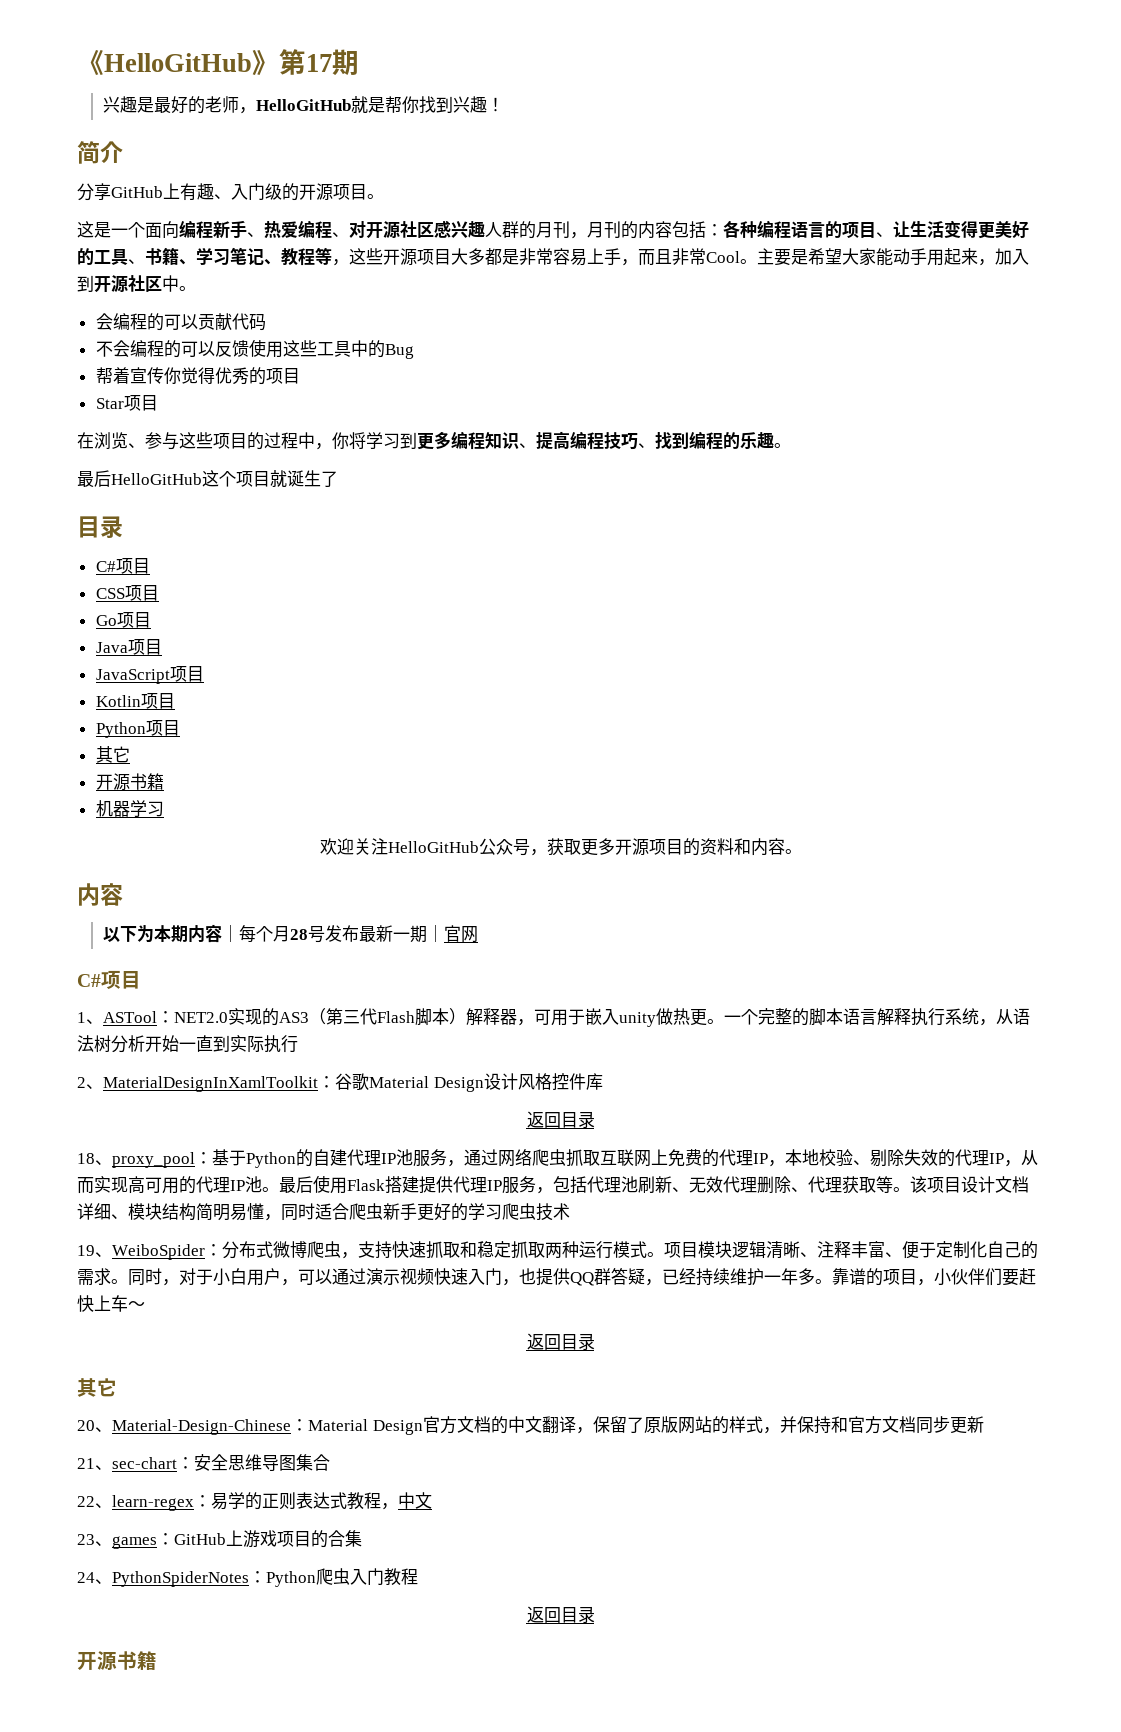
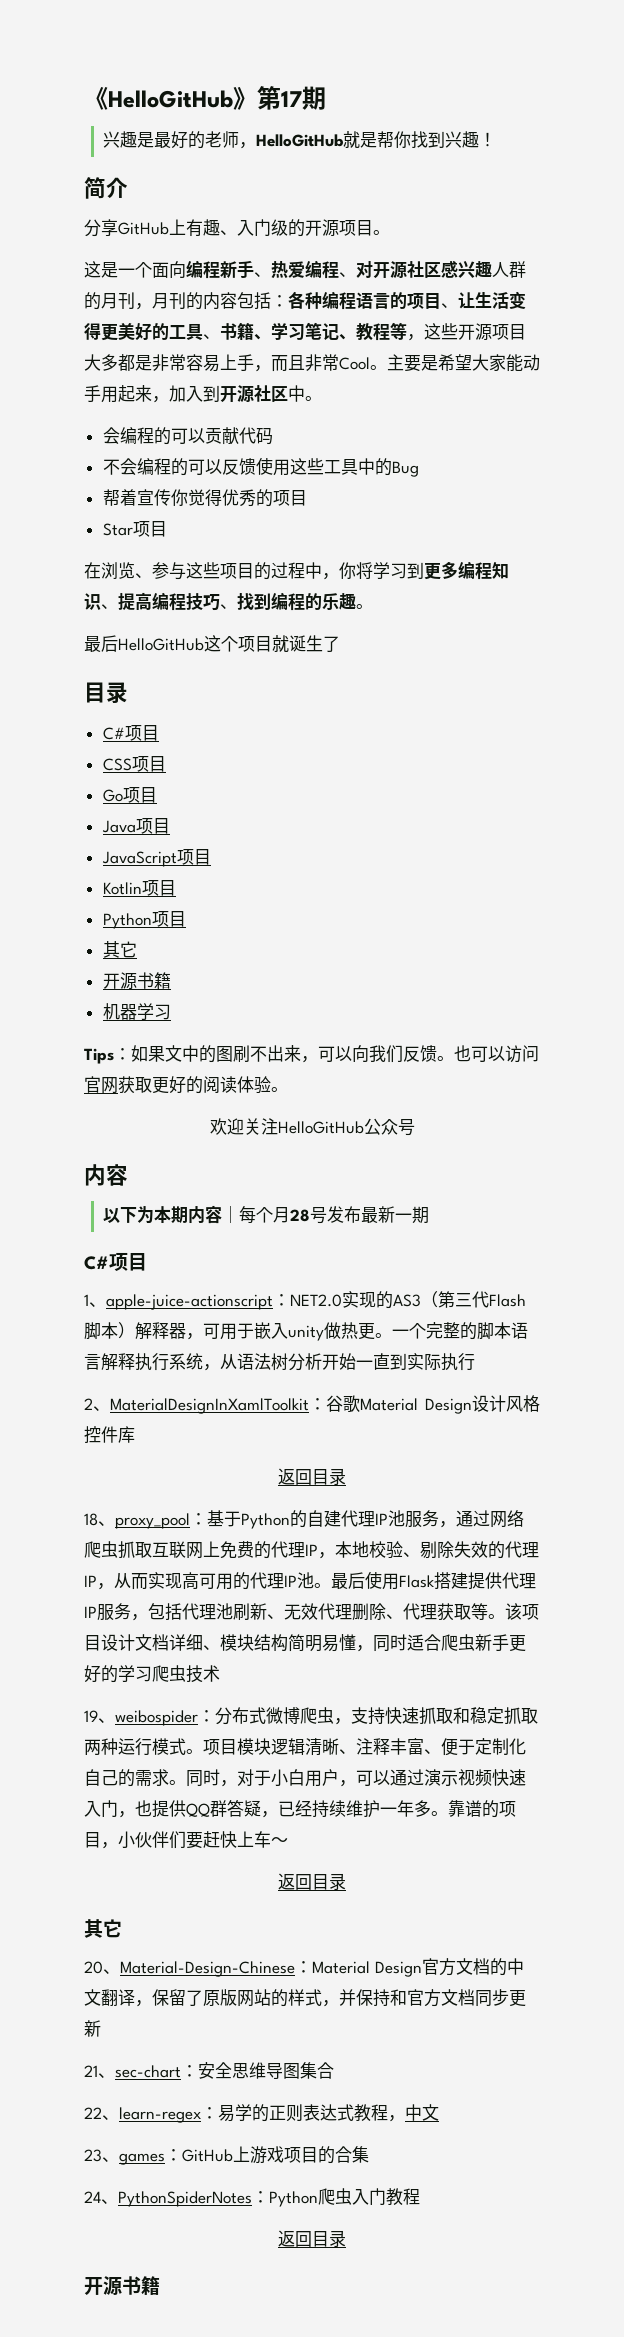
(164, 809) none -> [84,1045,539,1064] [84,1076,288,1094] // Tips：如果文中的图刷不出来，可以向我们反馈。也可以访问官网获取更好的阅读体验。
[529,838,802,856] ，获取更多开源项目的资料和内容。 -> (415, 1127) none
[426,925,478,943] ｜官网 -> (429, 1215) none
[103,1011,157,1023] ASTool -> [106,1294,273,1310] apple-juice-actionscript
[112,1244,205,1260] WeiboSpider -> [115,1710,198,1726] weibospider

